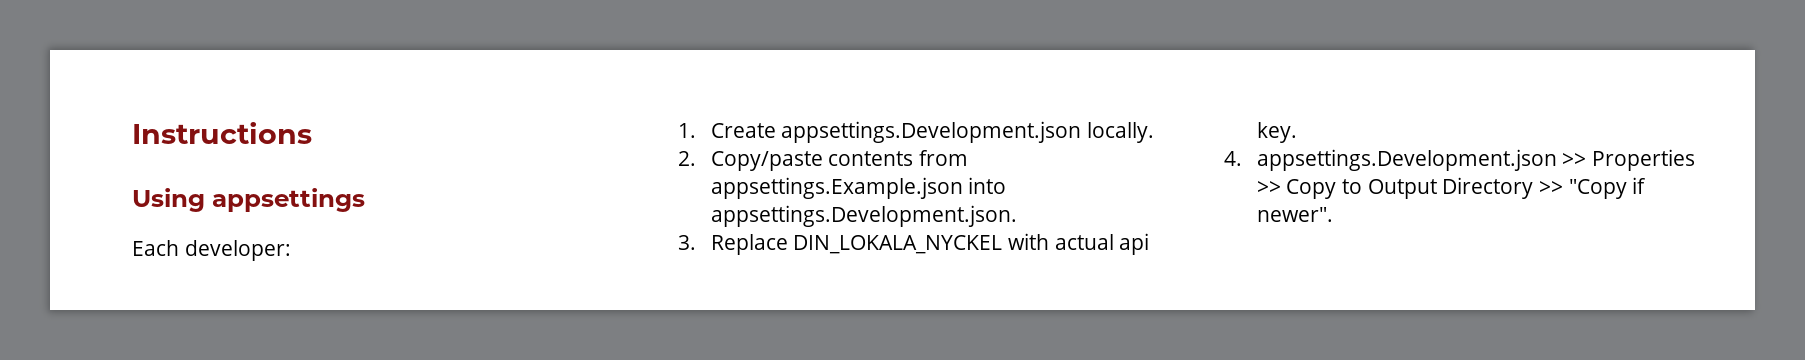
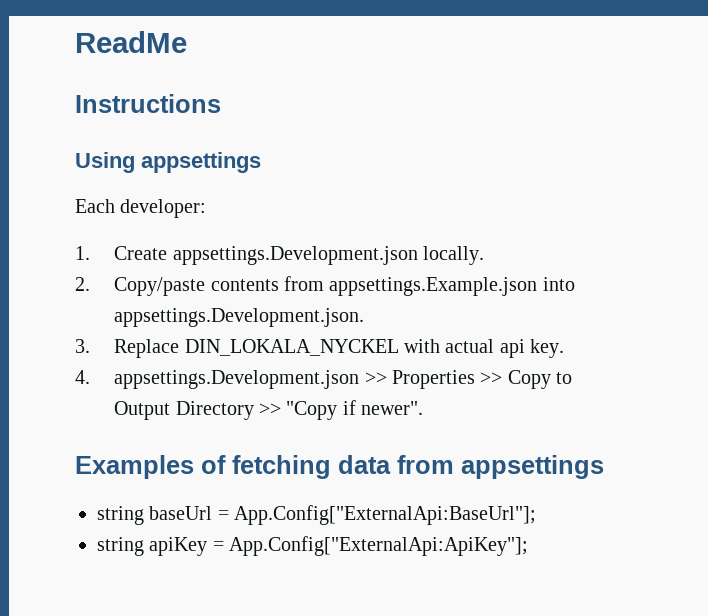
(132, 133) none -> [75,31,187,53] ReadMe //
(1333, 214) none -> [75,455,604,479] [97,505,537,525] [97,536,529,556] // Examples of fetching data from appsettings // string baseUrl = App.Config["ExternalApi:BaseUrl"]; // string apiKey = App.Config["ExternalApi:ApiKey"];

